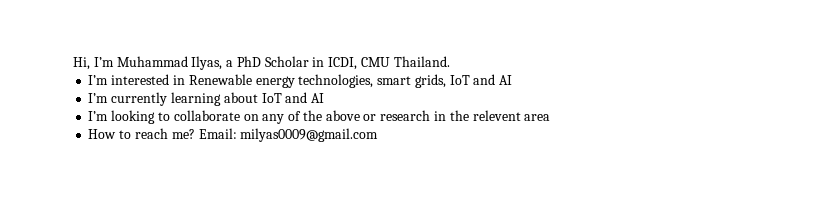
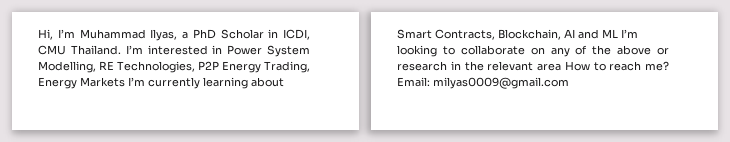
(450, 61) // -> (121, 50) none
[188,74,513,88] [88,92,325,106] Renewable energy technologies, smart grids, IoT and AI // I’m currently learning about IoT and AI // -> [227,45,310,57] [38,61,310,73] [38,77,284,89] [397,29,618,40] Power System Modelling, RE Technologies, P2P Energy Trading, Energy Markets I’m currently learning about Smart Contracts, Blockchain, AI and ML
[472,110,521,121] relevent -> [487,61,534,71] relevant
(551, 117) // -> (561, 67) none

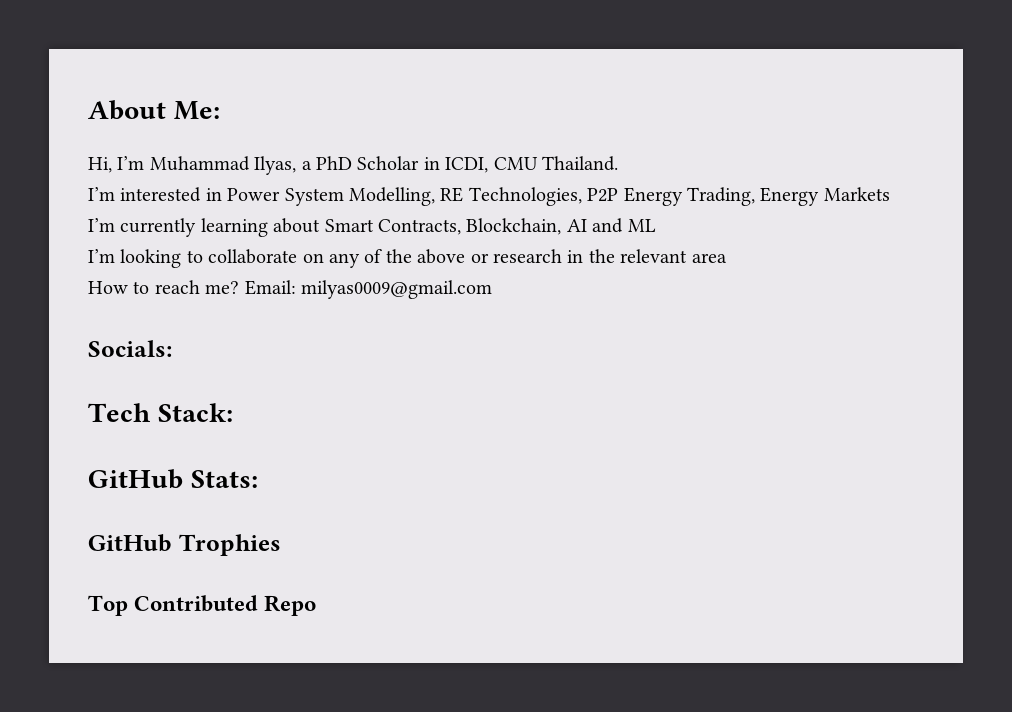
(38, 34) none -> [88,100,220,120] About Me: //
(121, 50) none -> (618, 163) //
(125, 82) none -> (890, 194) //
(618, 33) none -> (656, 225) //
(561, 67) none -> (727, 258) //
(569, 83) none -> [88,340,172,357] [88,403,233,422] [88,469,258,489] [88,534,281,556] [88,595,317,616] // Socials: // Tech Stack: // GitHub Stats: // GitHub Trophies // Top Contributed Repo

